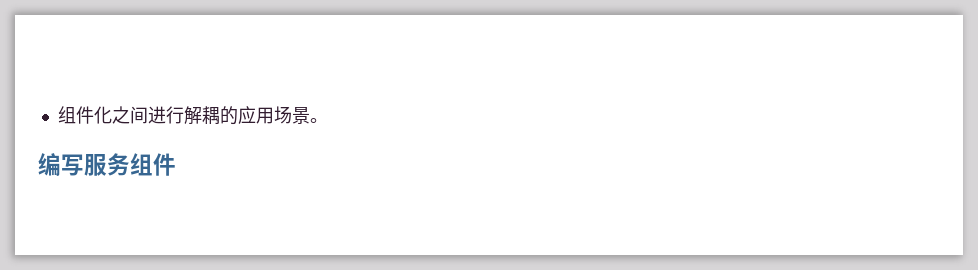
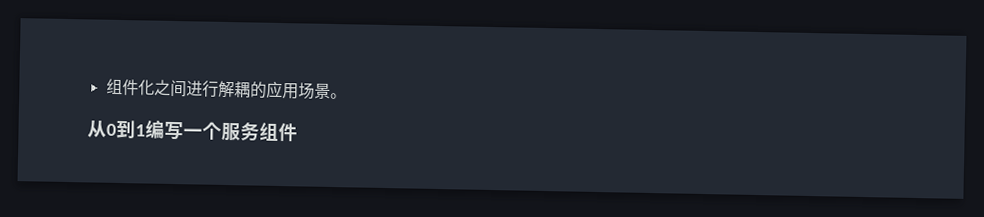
[38,153,84,176] 编写 -> [87,119,222,141] 从0到1编写一个

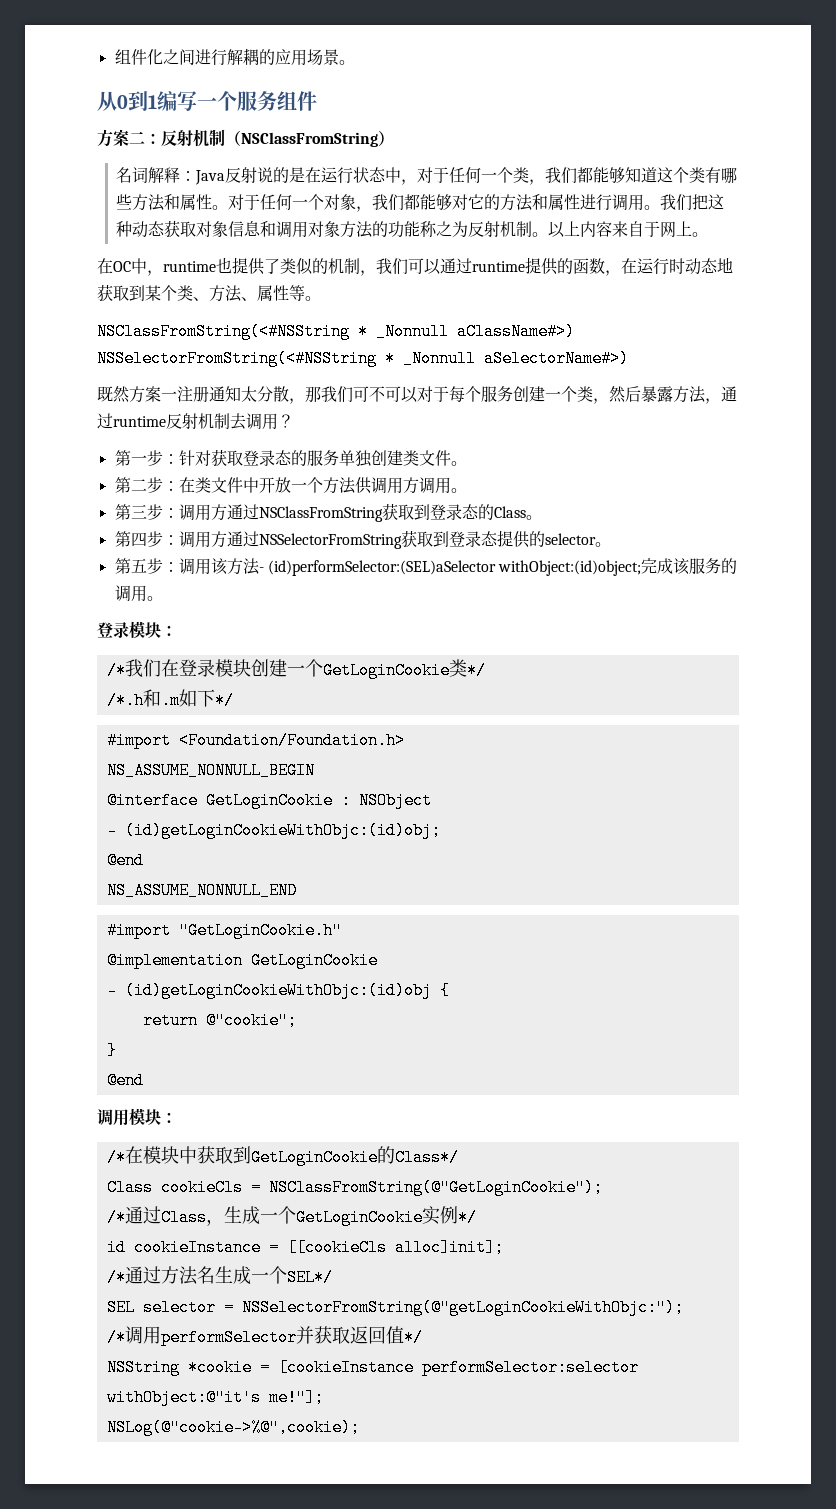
(298, 132) none -> [97,129,394,147] [116,167,738,185] [116,194,725,212] [116,220,709,238] [97,257,733,276] [97,284,321,302] [97,323,575,340] [97,350,629,367] [97,386,737,404] [97,413,294,430] [114,449,467,467] [114,477,467,494] [114,503,542,522] [114,530,611,549] [114,558,738,576] [114,585,163,602] [97,621,177,639] [106,659,486,679] [106,689,234,709] [106,732,405,749] [106,762,315,779] [106,792,432,809] [106,822,441,839] [106,852,144,869] [106,882,297,899] [106,922,342,939] [106,952,378,969] [106,982,450,999] [142,1012,297,1029] [106,1042,117,1059] [106,1072,144,1089] [97,1108,177,1126] [106,1146,459,1166] [106,1179,603,1196] [106,1206,477,1226] [106,1239,504,1256] [106,1266,333,1286] [106,1299,684,1316] [106,1326,423,1346] [106,1359,639,1376] [106,1389,324,1406] [106,1419,360,1436] // 方案二：反射机制（NSClassFromString） // 名词解释：Java反射说的是在运行状态中，对于任何一个类，我们都能够知道这个类有哪些方法和属性。对于任何一个对象，我们都能够对它的方法和属性进行调用。我们把这种动态获取对象信息和调用对象方法的功能称之为反射机制。以上内容来自于网上。 // 在OC中，runtime也提供了类似的机制，我们可以通过runtime提供的函数，在运行时动态地获取到某个类、方法、属性等。 // NSClassFromString(<#NSString * _Nonnull aClassName#>) NSSelectorFromString(<#NSString * _Nonnull aSelectorName#>) // 既然方案一注册通知太分散，那我们可不可以对于每个服务创建一个类，然后暴露方法，通过runtime反射机制去调用？ // 第一步：针对获取登录态的服务单独创建类文件。 // 第二步：在类文件中开放一个方法供调用方调用。 // 第三步：调用方通过NSClassFromString获取到登录态的Class。 // 第四步：调用方通过NSSelectorFromString获取到登录态提供的selector。 // 第五步：调用该方法- (id)performSelector:(SEL)aSelector withObject:(id)object;完成该服务的调用。 // 登录模块： // /*我们在登录模块创建一个GetLoginCookie类*/ // /*.h和.m如下*/ // #import <Foundation/Foundation.h> // NS_ASSUME_NONNULL_BEGIN // @interface GetLoginCookie : NSObject // - (id)getLoginCookieWithObjc:(id)obj; // @end // NS_ASSUME_NONNULL_END // #import "GetLoginCookie.h" // @implementation GetLoginCookie // - (id)getLoginCookieWithObjc:(id)obj { // return @"cookie"; // } // @end // 调用模块： // /*在模块中获取到GetLoginCookie的Class*/ // Class cookieCls = NSClassFromString(@"GetLoginCookie"); // /*通过Class，生成一个GetLoginCookie实例*/ // id cookieInstance = [[cookieCls alloc]init]; // /*通过方法名生成一个SEL*/ // SEL selector = NSSelectorFromString(@"getLoginCookieWithObjc:"); // /*调用performSelector并获取返回值*/ // NSString *cookie = [cookieInstance performSelector:selector withObject:@"it's me!"]; // NSLog(@"cookie->%@",cookie);

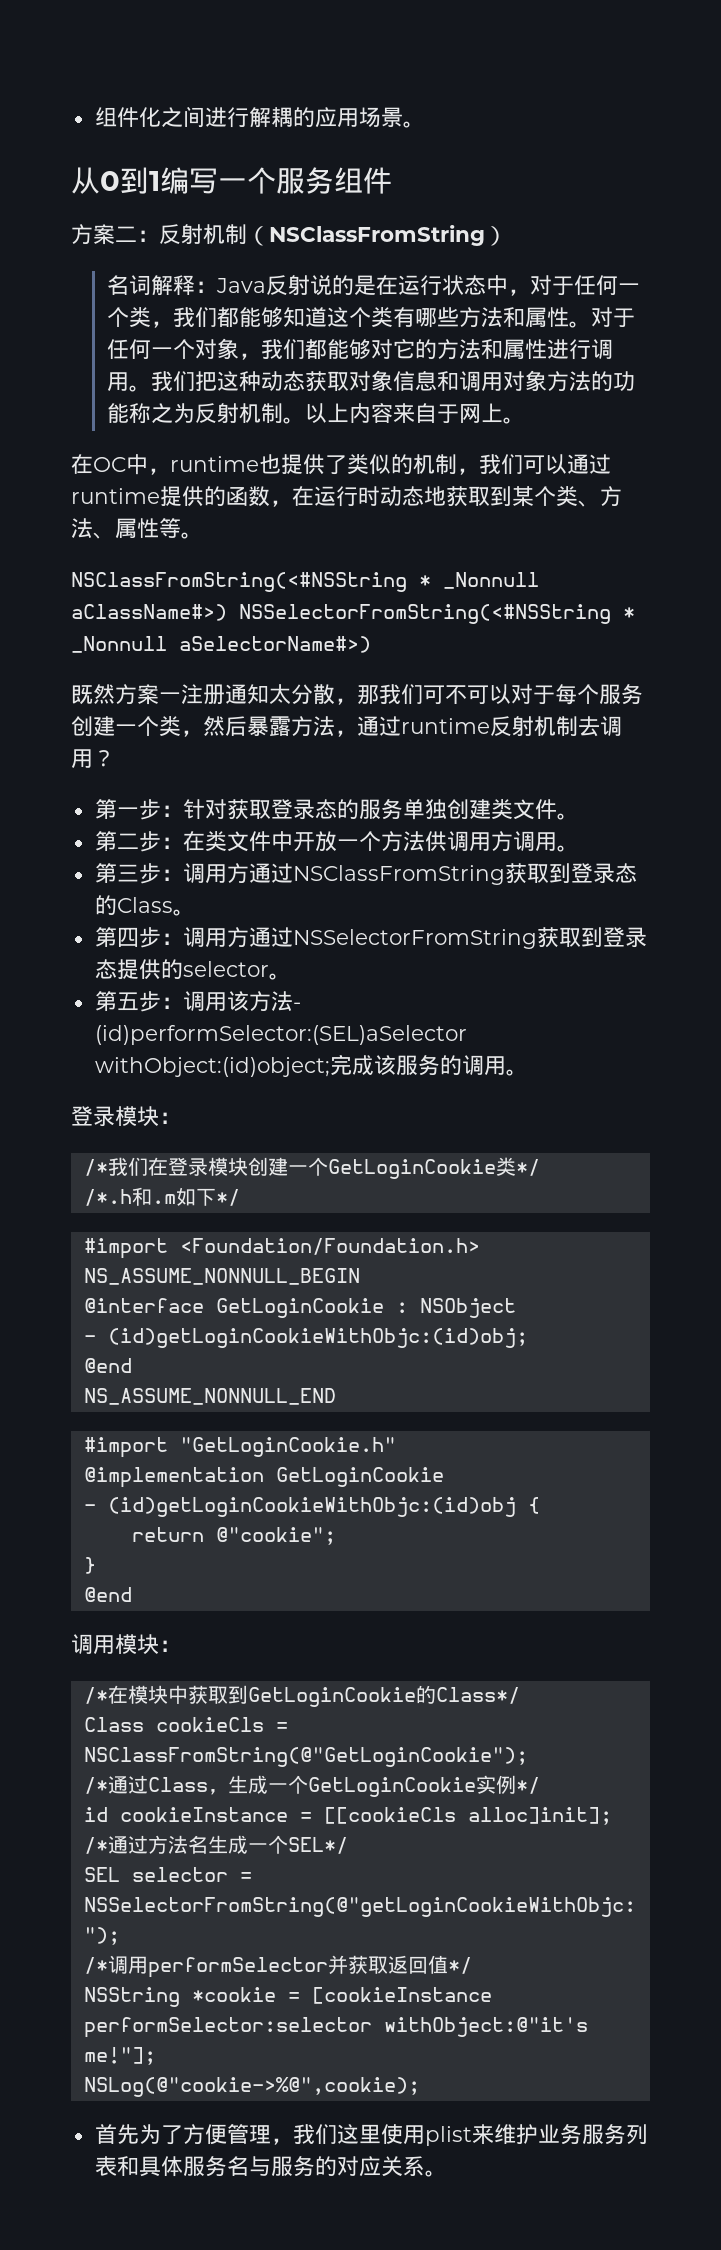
(360, 1427) none -> [94,2124,648,2146] [94,2156,447,2177] // 首先为了方便管理，我们这里使用plist来维护业务服务列表和具体服务名与服务的对应关系。

